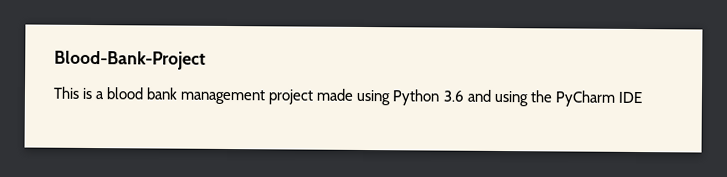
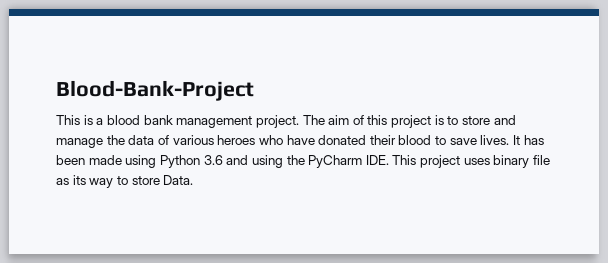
[268,89,314,105] project -> [255,115,516,128] [56,135,544,148] [56,155,85,165] project. The aim of this project is to store and manage the data of various heroes who have donated their blood to save lives. It has been
[617,91,642,104] IDE -> [365,155,551,168] [56,175,194,188] IDE. This project uses binary file as its way to store Data.

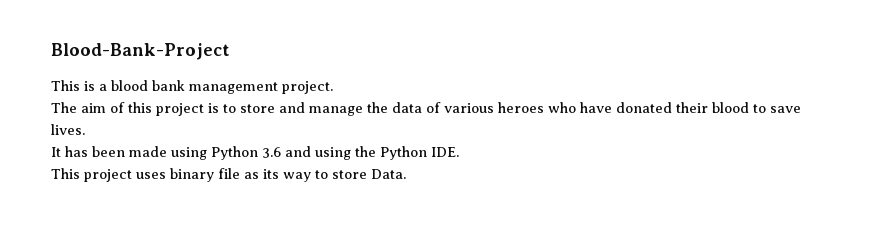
(299, 121) none -> (333, 87) //
(510, 140) none -> (85, 129) //
[308,155,363,168] PyCharm -> [380,146,427,160] Python
(389, 160) none -> (459, 152) //

